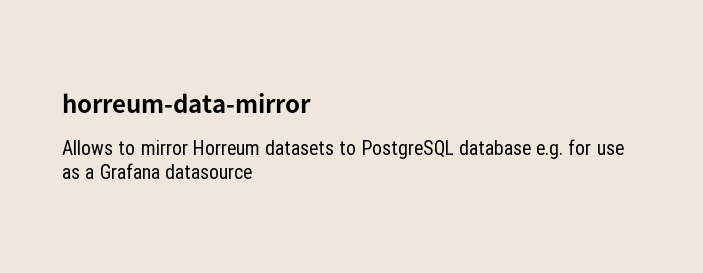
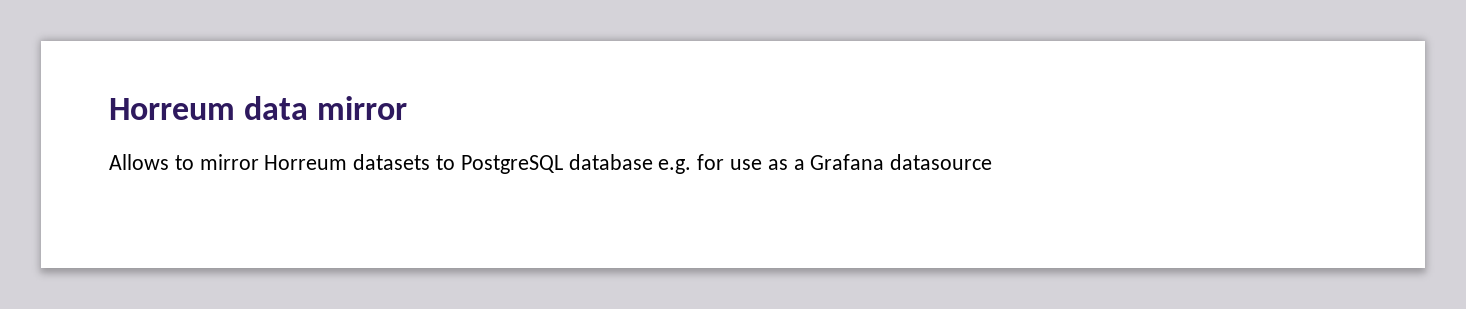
[62,93,311,113] horreum-data-mirror -> [109,96,408,120] Horreum data mirror

